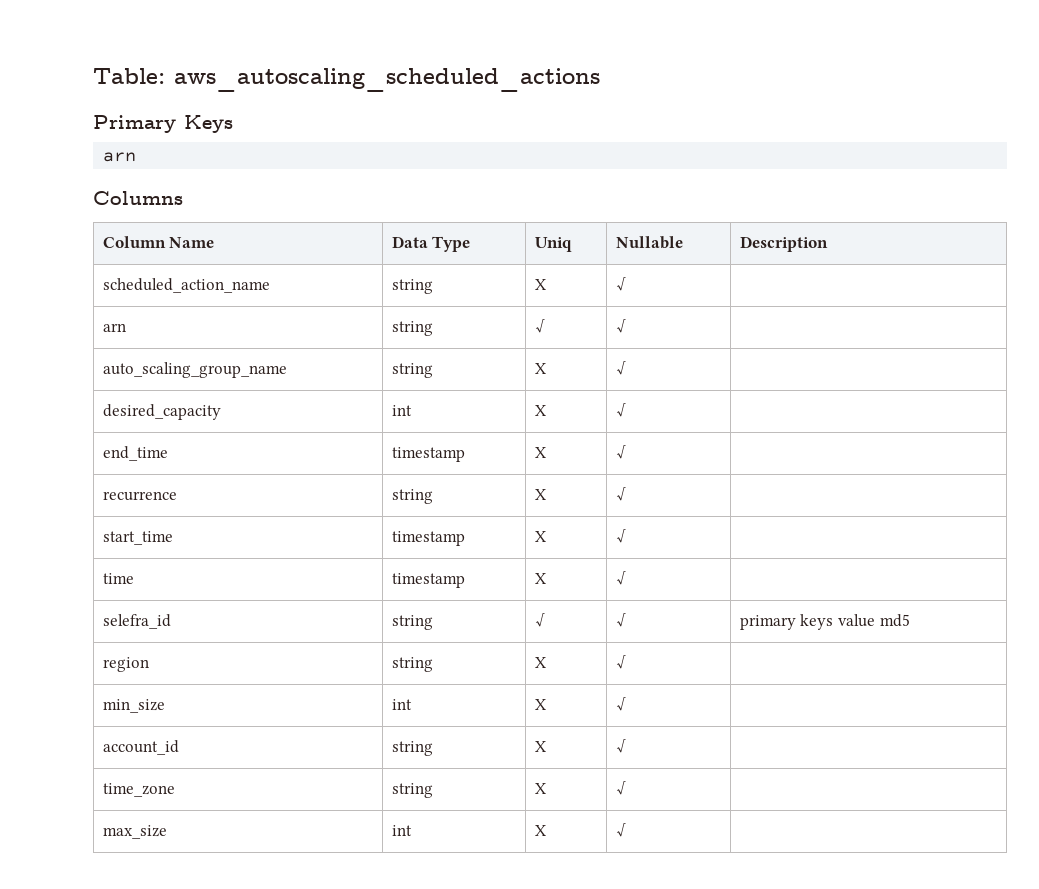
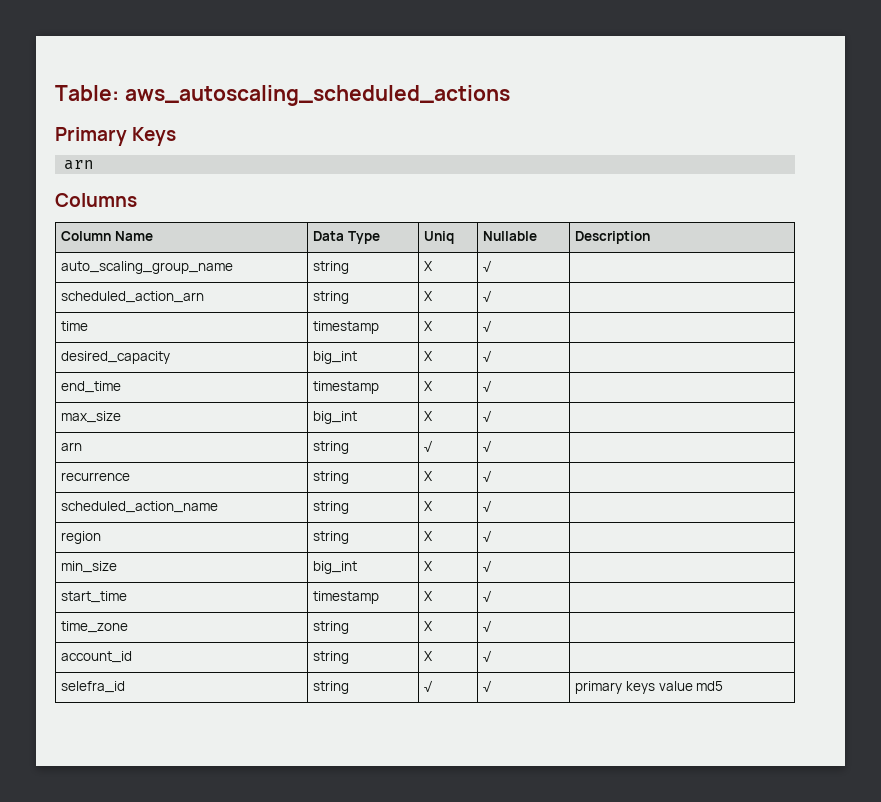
[102,278,270,293] [391,279,433,294] [534,279,546,290] [615,277,626,291] scheduled_action_name | string | X | √ | -> [61,261,234,274] [313,261,350,274] [424,261,434,271] [483,260,493,272] [61,291,205,303] [313,291,350,304] [424,291,434,301] [483,290,493,302] [61,321,89,331] [313,321,380,334] [424,321,434,331] [483,320,493,332] [61,351,171,364] [313,351,358,364] [424,351,434,361] [483,350,493,362] [61,381,122,393] [313,381,380,394] [424,381,434,391] [483,380,493,392] [61,411,122,423] [313,411,358,424] [424,411,434,421] [483,410,493,422] auto_scaling_group_name | string | X | √ | // scheduled_action_arn | string | X | √ | // time | timestamp | X | √ | // desired_capacity | big_int | X | √ | // end_time | timestamp | X | √ | // max_size | big_int | X | √ |
[102,362,287,378] [391,363,433,378] [534,363,546,374] [615,361,626,375] [102,404,221,420] [391,405,412,416] [534,405,546,416] [615,403,626,417] [102,446,168,461] [391,447,465,462] [534,447,546,458] [615,445,626,459] [102,491,177,501] [391,489,433,504] auto_scaling_group_name | string | X | √ | // desired_capacity | int | X | √ | // end_time | timestamp | X | √ | // recurrence | string -> [61,472,131,481] [313,471,350,484] [424,471,434,481] [483,470,493,482] [61,501,219,513] [313,501,350,514] [424,501,434,511] [483,500,493,512] [61,531,102,544] [313,531,350,544] [424,531,434,541] [483,530,493,542] [61,561,118,573] [313,561,358,574] recurrence | string | X | √ | // scheduled_action_name | string | X | √ | // region | string | X | √ | // min_size | big_int
[102,573,134,584] [391,573,465,588] time | timestamp -> [61,621,129,633] [313,621,350,634] [424,621,434,631] [483,620,493,632] [61,651,133,663] [313,651,350,664] time_zone | string | X | √ | // account_id | string
[102,657,149,672] [391,657,433,672] [534,657,546,668] [615,655,626,669] [102,699,165,713] [391,699,412,710] [534,699,546,710] [615,697,626,711] [102,740,179,755] [391,741,433,756] [534,741,546,752] [615,739,626,753] [102,783,175,797] [391,783,433,798] [534,783,546,794] [615,781,626,795] [102,825,167,839] [391,825,412,836] [534,825,546,836] [615,823,626,837] // region | string | X | √ | // min_size | int | X | √ | // account_id | string | X | √ | // time_zone | string | X | √ | // max_size | int | X | √ | -> (724, 686) none

